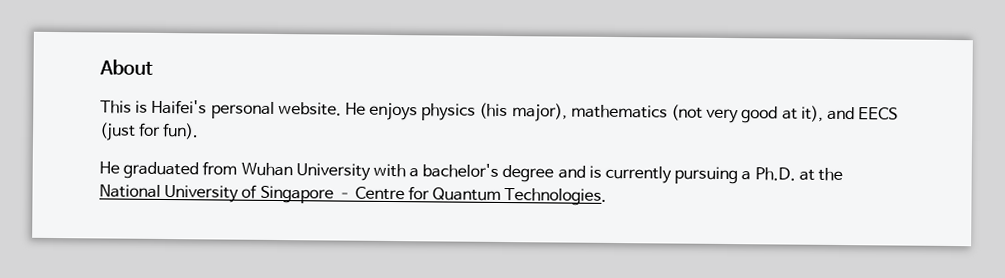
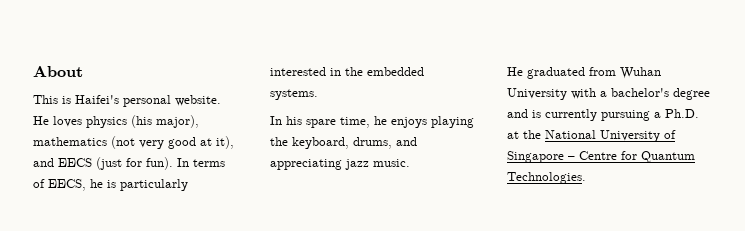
[369,102,419,121] enjoys -> [53,116,82,127] loves
(200, 131) none -> [177,158,225,167] [33,179,188,191] [270,67,424,76] [270,89,318,100] [270,116,474,128] [270,137,417,149] [270,159,410,170] In terms of EECS, he is particularly interested in the embedded systems. // In his spare time, he enjoys playing the keyboard, drums, and appreciating jazz music.

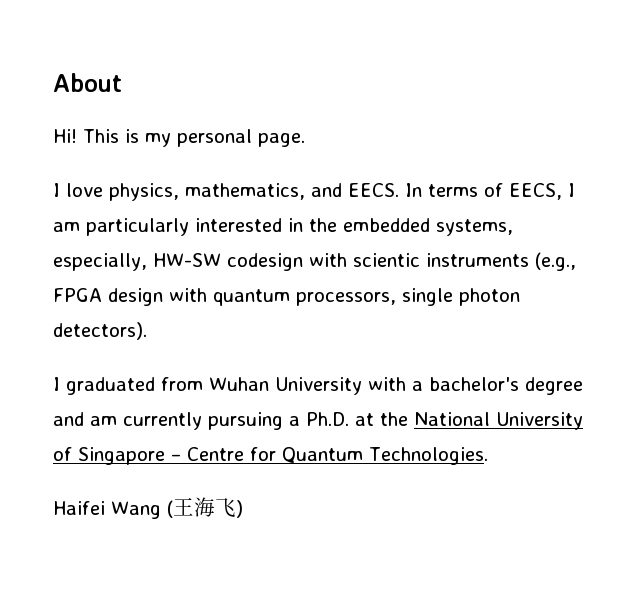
(83, 71) none -> [53,129,77,143] Hi!
[75,95,221,107] [33,115,199,128] [33,136,234,149] [33,157,173,170] Haifei's personal website. He loves physics (his major), mathematics (not very good at it), and EECS (just for fun). -> [145,129,305,147] [53,183,399,201] my personal page. // I love physics, mathematics, and EECS.
[90,179,116,188] he is -> [568,183,575,197] [53,222,80,232] I am
[270,89,318,100] [270,116,474,128] [270,137,417,149] [270,159,410,170] [507,67,523,76] systems. // In his spare time, he enjoys playing the keyboard, drums, and appreciating jazz music. // He -> [436,219,513,236] [53,252,576,271] [53,288,520,306] [53,322,147,340] [53,377,60,391] systems, especially, HW-SW codesign with scientic instruments (e.g., FPGA design with quantum processors, single photon detectors). // I
[532,110,541,118] is -> [90,416,117,426] am
(586, 178) none -> [53,497,243,519] // Haifei Wang (王海飞)

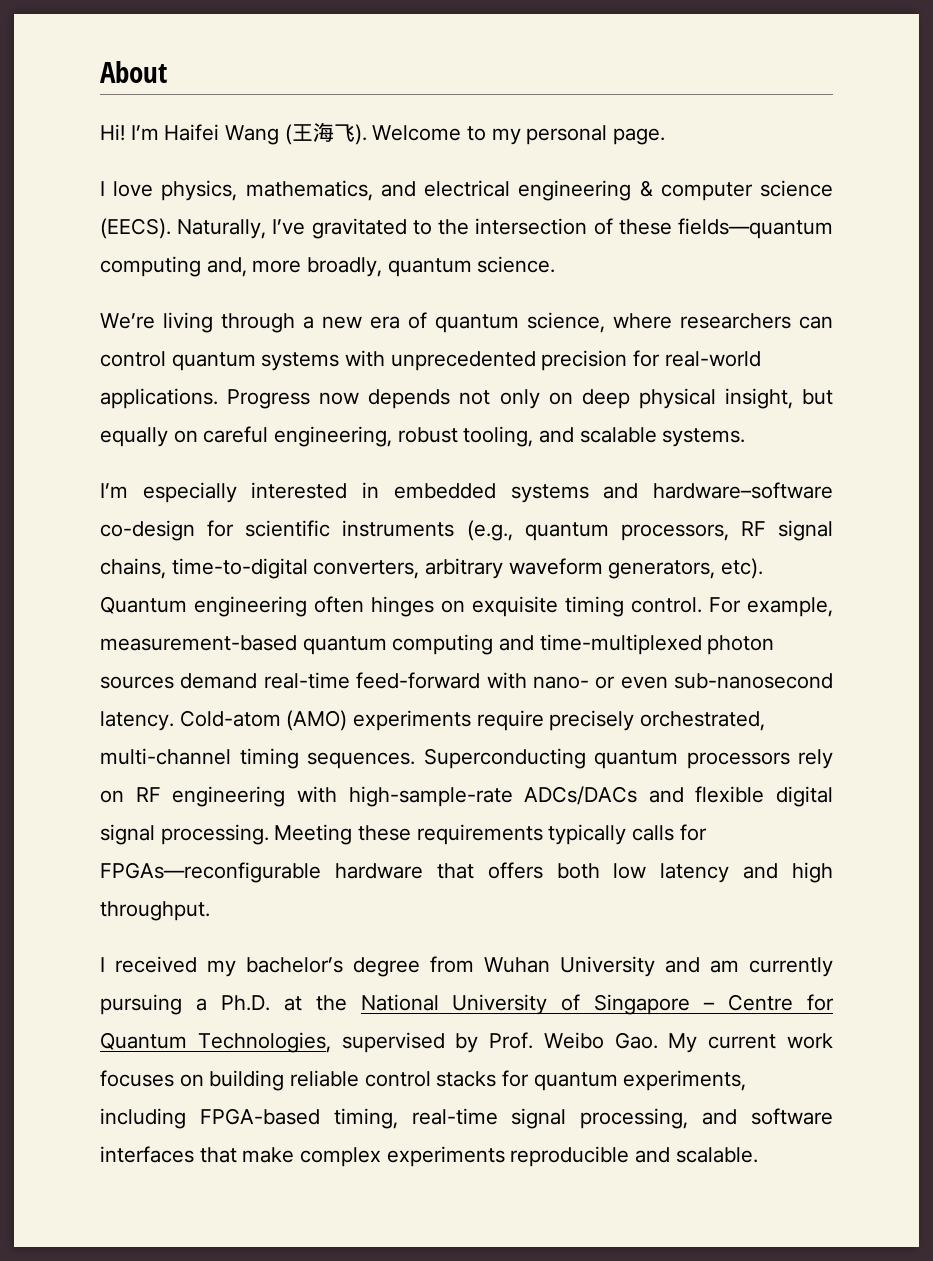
[83,129,139,143] This is -> [130,122,487,145] I’m Haifei Wang (王海飞). Welcome to
[348,183,575,200] [53,218,513,236] [53,252,576,271] [53,288,520,306] [53,322,147,340] [53,377,583,395] EECS. In terms of EECS, I am particularly interested in the embedded systems, especially, HW-SW codesign with scientic instruments (e.g., FPGA design with quantum processors, single photon detectors). // I graduated from Wuhan University with a bachelor's degree -> [424,180,833,201] [100,218,833,239] [100,256,556,277] [100,312,833,333] [100,350,761,371] [100,388,834,409] [100,426,746,447] [100,482,833,503] [100,520,833,541] [100,558,764,579] [100,596,833,617] [100,634,775,655] [100,672,833,689] [100,710,766,731] [100,748,833,769] [100,786,833,807] [100,824,707,845] [100,862,833,883] [100,901,210,921] [100,956,655,977] electrical engineering & computer science (EECS). Naturally, I’ve gravitated to the intersection of these fields—quantum computing and, more broadly, quantum science. // We’re living through a new era of quantum science, where researchers can control quantum systems with unprecedented precision for real-world applications. Progress now depends not only on deep physical insight, but equally on careful engineering, robust tooling, and scalable systems. // I’m especially interested in embedded systems and hardware–software co-design for scientific instruments (e.g., quantum processors, RF signal chains, time-to-digital converters, arbitrary waveform generators, etc). Quantum engineering often hinges on exquisite timing control. For example, measurement-based quantum computing and time-multiplexed photon sources demand real-time feed-forward with nano- or even sub-nanosecond latency. Cold-atom (AMO) experiments require precisely orchestrated, multi-channel timing sequences. Superconducting quantum processors rely on RF engineering with high-sample-rate ADCs/DACs and flexible digital signal processing. Meeting these requirements typically calls for FPGAs—reconfigurable hardware that offers both low latency and high throughput. // I received my bachelor’s degree from Wuhan University
[369,447,488,465] [53,497,243,519] Technologies. // Haifei Wang (王海飞) -> [197,1032,834,1053] [100,1070,747,1091] [100,1108,833,1129] [100,1146,758,1167] Technologies, supervised by Prof. Weibo Gao. My current work focuses on building reliable control stacks for quantum experiments, including FPGA-based timing, real-time signal processing, and software interfaces that make complex experiments reproducible and scalable.

